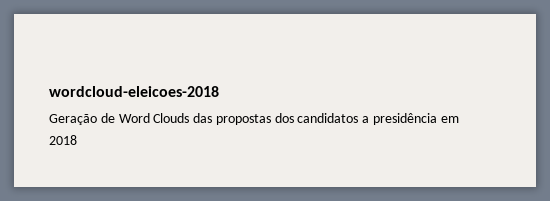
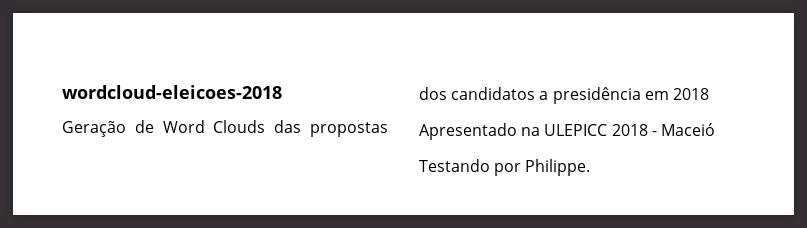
(77, 140) none -> [419,123,715,140] [419,159,591,176] // Apresentado na ULEPICC 2018 - Maceió // Testando por Philippe.

